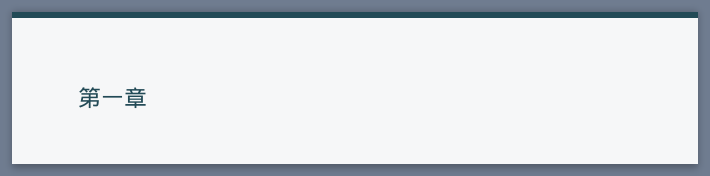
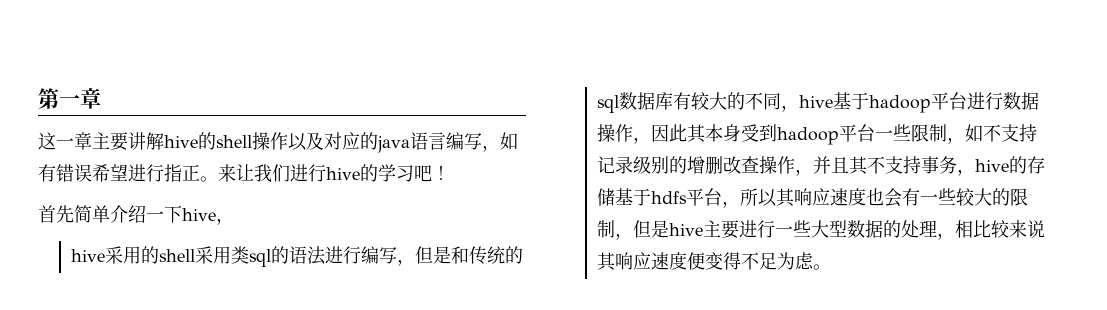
(147, 98) none -> [38,132,518,153] [38,164,450,182] [38,205,234,225] [71,246,524,267] [597,92,1040,113] [597,124,1038,145] [597,156,1046,176] [597,188,1029,208] [597,220,1046,240] [597,252,832,271] // 这一章主要讲解hive的shell操作以及对应的java语言编写，如有错误希望进行指正。来让我们进行hive的学习吧！ // 首先简单介绍一下hive， // hive采用的shell采用类sql的语法进行编写，但是和传统的sql数据库有较大的不同，hive基于hadoop平台进行数据操作，因此其本身受到hadoop平台一些限制，如不支持记录级别的增删改查操作，并且其不支持事务，hive的存储基于hdfs平台，所以其响应速度也会有一些较大的限制，但是hive主要进行一些大型数据的处理，相比较来说其响应速度便变得不足为虑。

